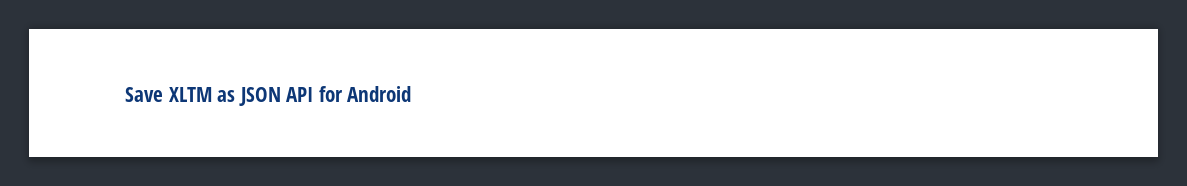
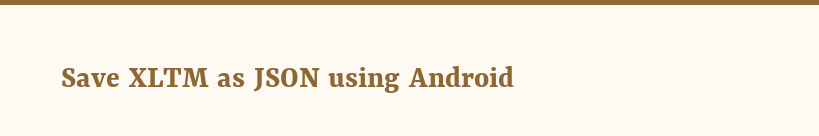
[286,86,343,102] API for -> [328,67,401,93] using

